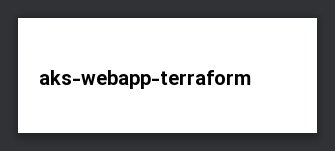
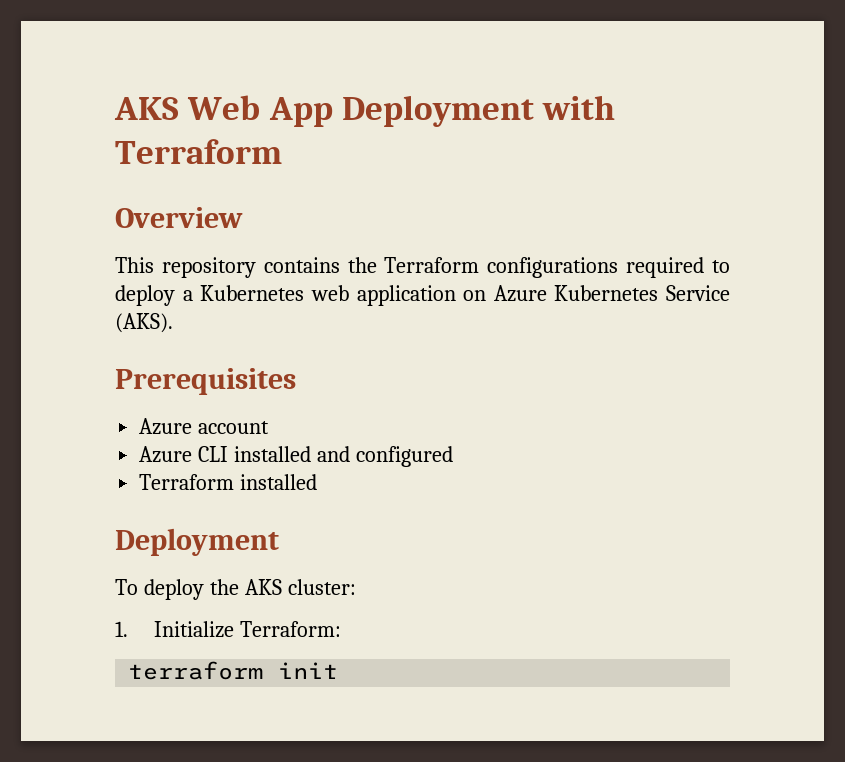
[39,70,251,89] aks-webapp-terraform -> [114,95,616,127] [115,139,282,164] [115,207,243,228] [115,257,730,278] [115,285,730,306] [115,313,173,333] [115,368,296,395] [139,418,270,435] [139,446,453,467] [139,474,318,490] [115,528,279,556] [115,579,356,600] [115,621,342,638] [128,661,339,680] AKS Web App Deployment with Terraform // Overview // This repository contains the Terraform configurations required to deploy a Kubernetes web application on Azure Kubernetes Service (AKS). // Prerequisites // Azure account // Azure CLI installed and configured // Terraform installed // Deployment // To deploy the AKS cluster: // 1. Initialize Terraform: // terraform init

